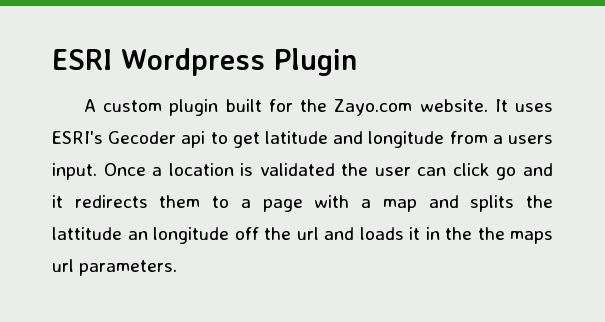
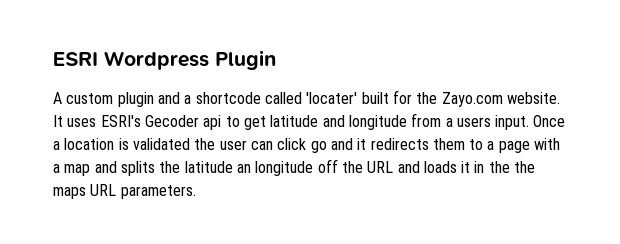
(219, 107) none -> [157,92,358,104] and a shortcode called 'locater'
[52,227,122,240] lattitude -> [184,161,233,173] latitude
[296,227,319,240] url -> [367,161,394,173] URL
[52,259,74,272] url -> [90,184,117,196] URL

